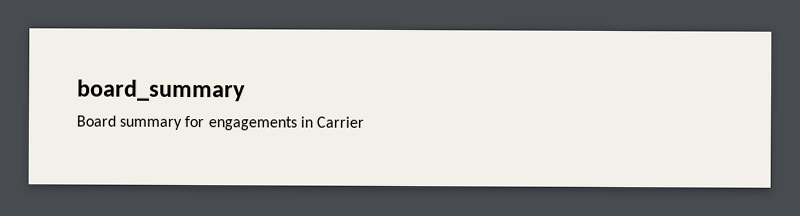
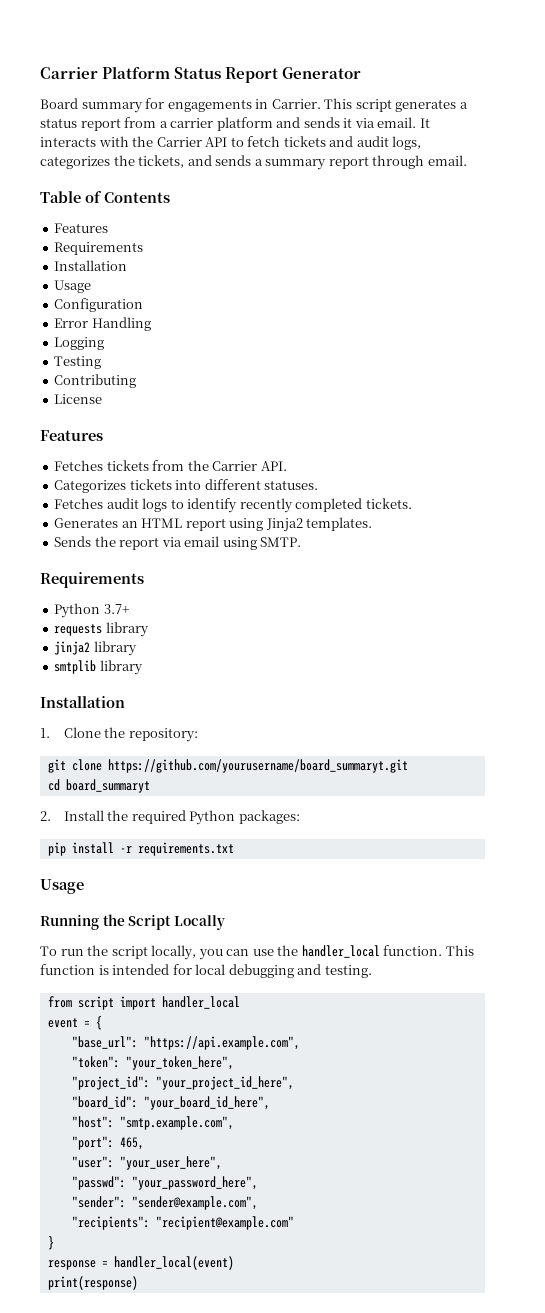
[77,79,246,102] board_summary -> [40,66,362,83] Carrier Platform Status Report Generator
[315,116,364,128] Carrier -> [271,98,468,112] [40,117,430,131] [40,136,422,150] [40,155,467,170] [40,191,170,203] [54,223,109,233] [54,242,144,255] [54,260,128,271] [54,280,92,293] [54,298,144,312] [54,317,151,331] [54,337,105,350] [54,356,102,369] [54,374,137,388] [54,394,103,404] [40,430,103,441] [54,460,287,471] [54,479,319,493] [54,498,412,513] [54,517,373,532] [54,536,302,550] [40,572,144,588] [54,603,130,618] [54,622,149,637] [54,641,137,656] [54,660,143,675] [40,696,125,708] [40,727,198,742] [47,759,408,773] [47,779,150,793] [40,810,300,825] [47,842,234,856] [40,879,84,894] [40,914,225,930] [40,945,474,960] [40,964,372,978] [47,996,240,1010] [47,1016,102,1030] [71,1036,300,1050] [71,1056,234,1070] [71,1076,294,1090] [71,1096,270,1110] [71,1116,234,1130] [71,1136,144,1150] [71,1156,222,1170] [71,1176,258,1190] [71,1196,258,1210] [71,1216,294,1230] [47,1236,54,1250] [47,1256,234,1270] [47,1276,138,1290] Carrier. This script generates a status report from a carrier platform and sends it via email. It interacts with the Carrier API to fetch tickets and audit logs, categorizes the tickets, and sends a summary report through email. // Table of Contents // Features // Requirements // Installation // Usage // Configuration // Error Handling // Logging // Testing // Contributing // License // Features // Fetches tickets from the Carrier API. // Categorizes tickets into different statuses. // Fetches audit logs to identify recently completed tickets. // Generates an HTML report using Jinja2 templates. // Sends the report via email using SMTP. // Requirements // Python 3.7+ // requests library // jinja2 library // smtplib library // Installation // 1. Clone the repository: // git clone https://github.com/yourusername/board_summaryt.git // cd board_summaryt // 2. Install the required Python packages: // pip install -r requirements.txt // Usage // Running the Script Locally // To run the script locally, you can use the handler_local function. This function is intended for local debugging and testing. // from script import handler_local // event = { // "base_url": "https://api.example.com", // "token": "your_token_here", // "project_id": "your_project_id_here", // "board_id": "your_board_id_here", // "host": "smtp.example.com", // "port": 465, // "user": "your_user_here", // "passwd": "your_password_here", // "sender": "sender@example.com", // "recipients": "recipient@example.com" // } // response = handler_local(event) // print(response)

